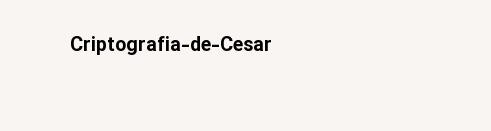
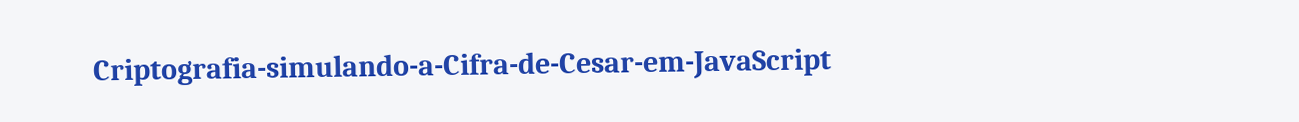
[70,36,272,55] Criptografia-de-Cesar -> [92,47,832,88] Criptografia-simulando-a-Cifra-de-Cesar-em-JavaScript

